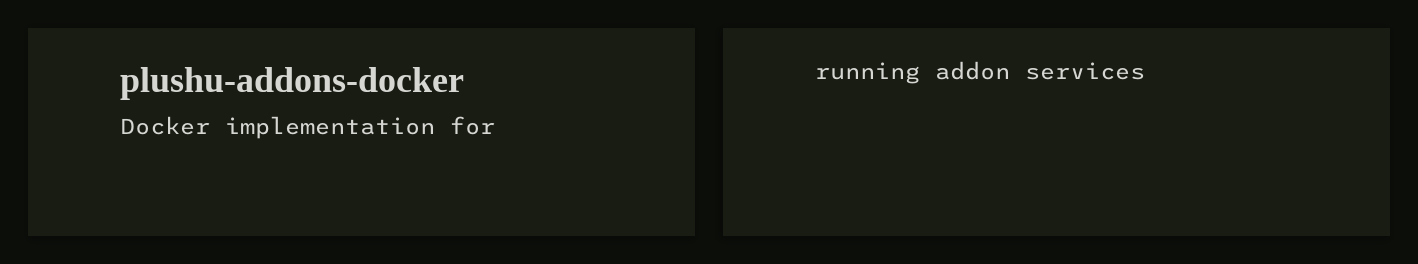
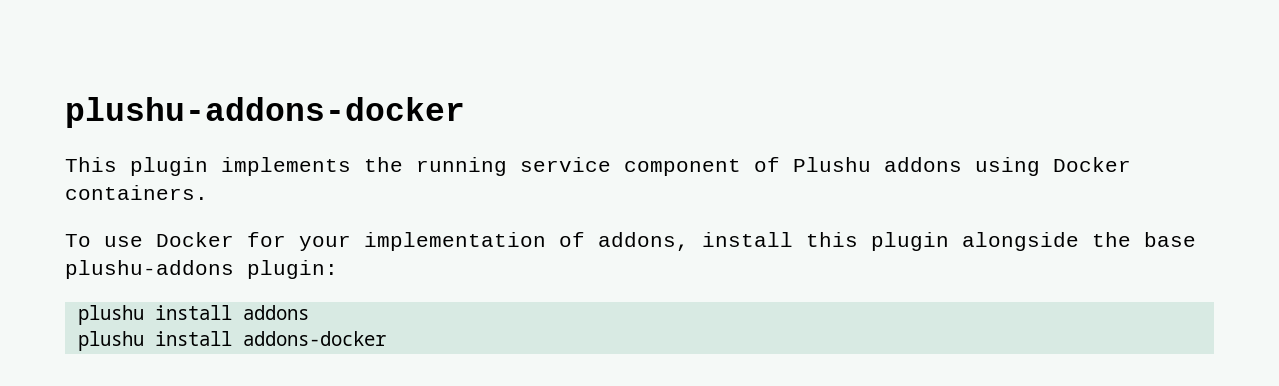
[120,116,495,139] [815,61,1145,84] Docker implementation for running addon services -> [65,157,1131,176] [65,185,208,200] [65,232,1196,251] [65,260,338,279] [77,305,309,325] [77,331,386,351] This plugin implements the running service component of Plushu addons using Docker containers. // To use Docker for your implementation of addons, install this plugin alongside the base plushu-addons plugin: // plushu install addons // plushu install addons-docker

